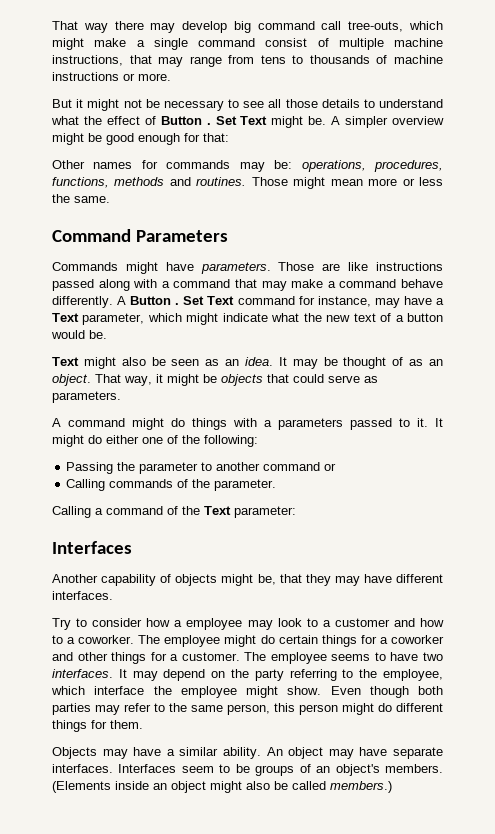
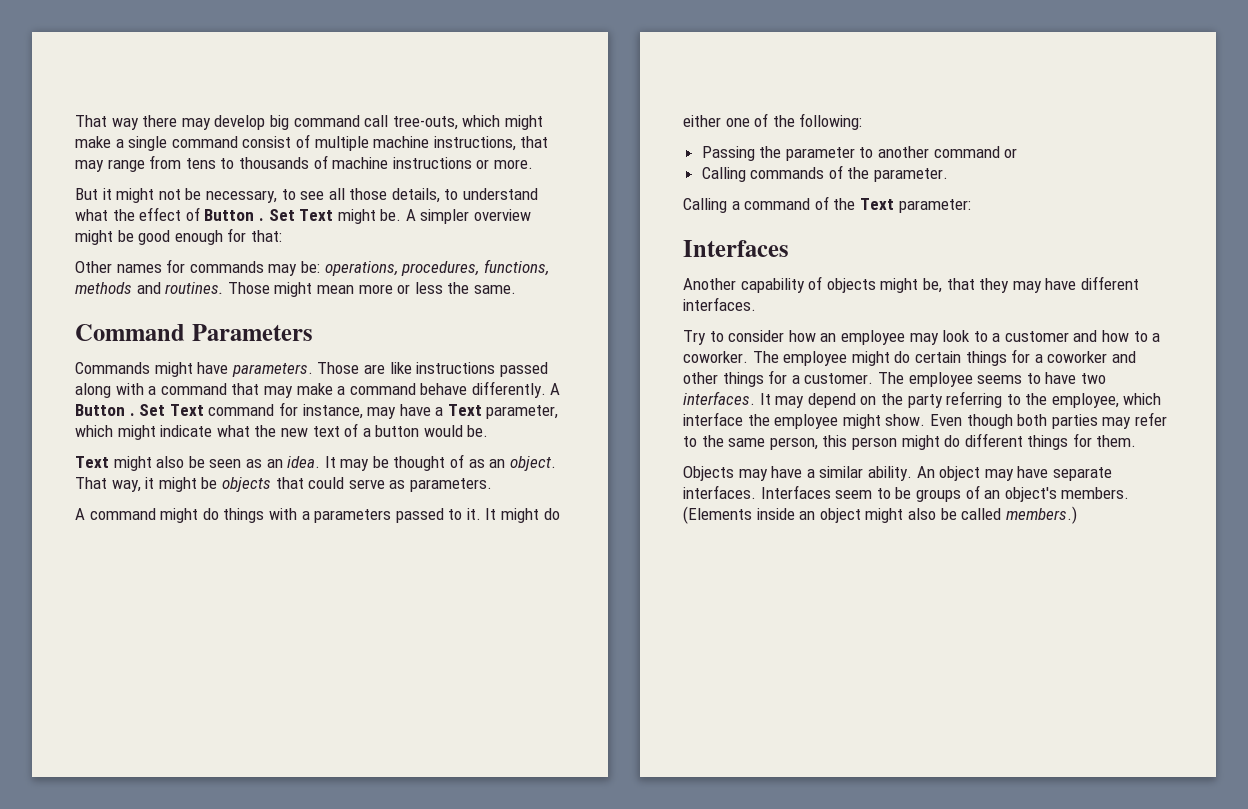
[163,100,224,111] necessary -> [205,190,277,203] necessary,
[321,99,360,108] details -> [391,188,440,203] details,
[174,620,183,627] a -> [820,333,837,342] an

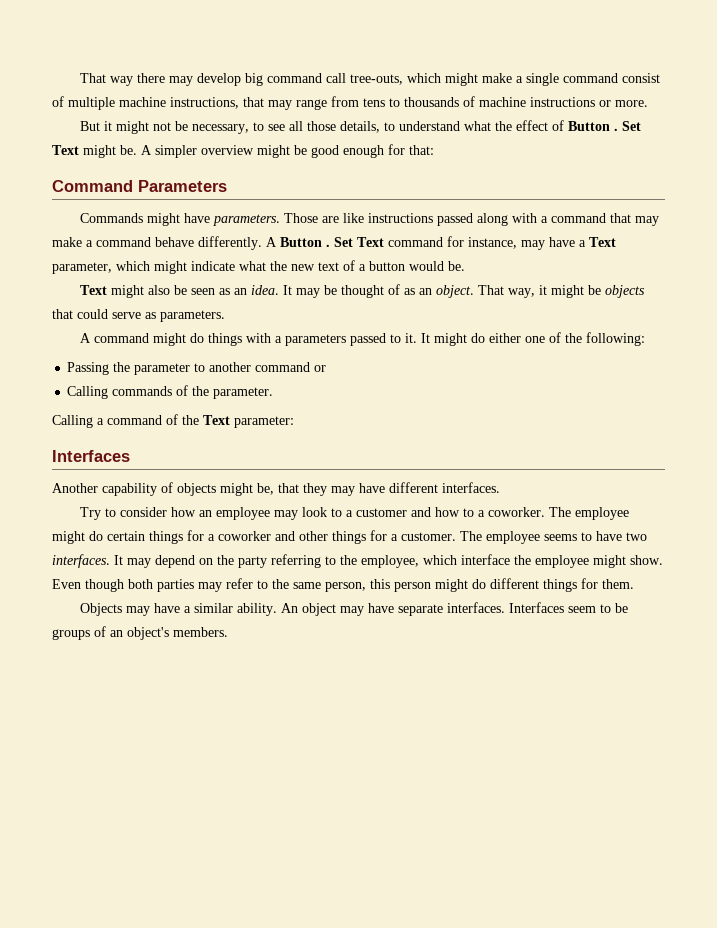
[75,259,549,276] [75,282,516,297] // Other names for commands may be: operations, procedures, functions, methods and routines. Those might mean more or less the same. -> (434, 150) none
[683,506,1077,524] (Elements inside an object might also be called members.) -> (228, 632) none

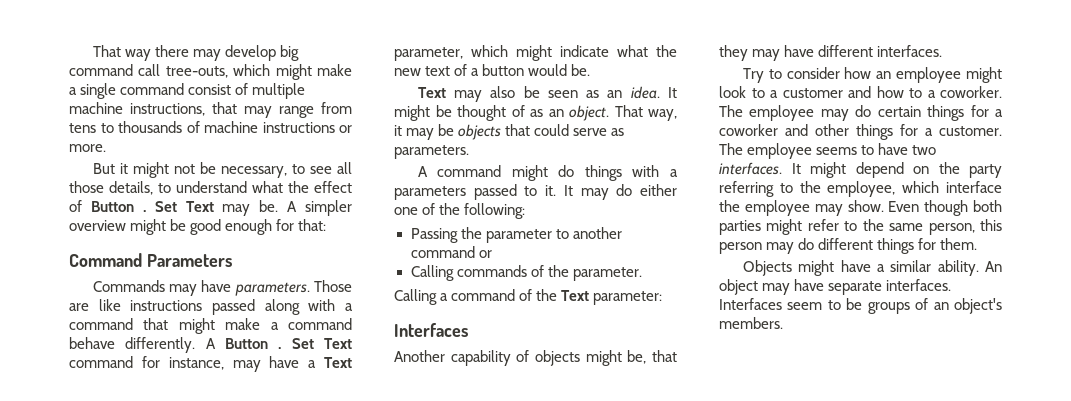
[83,145,116,158] might -> [222,204,251,216] may
[147,213,181,226] might -> [169,284,198,296] may
[635,216,660,226] may -> [178,318,215,334] might
[111,285,145,298] might -> [454,90,483,102] may
[296,288,321,298] may -> [394,105,430,121] might
[551,285,585,298] might -> [406,128,435,140] may
[434,333,468,346] might -> [580,188,609,200] may
[274,510,299,520] may -> [966,67,1002,83] might
[52,531,85,544] might -> [820,109,849,121] may
[127,558,151,568] may -> [810,162,846,178] might
[593,555,626,568] might -> [814,204,843,216] may
[198,582,222,592] may -> [766,219,803,235] might
[435,579,468,592] might -> [766,242,795,254] may
[126,606,151,616] may -> [798,260,835,276] might

